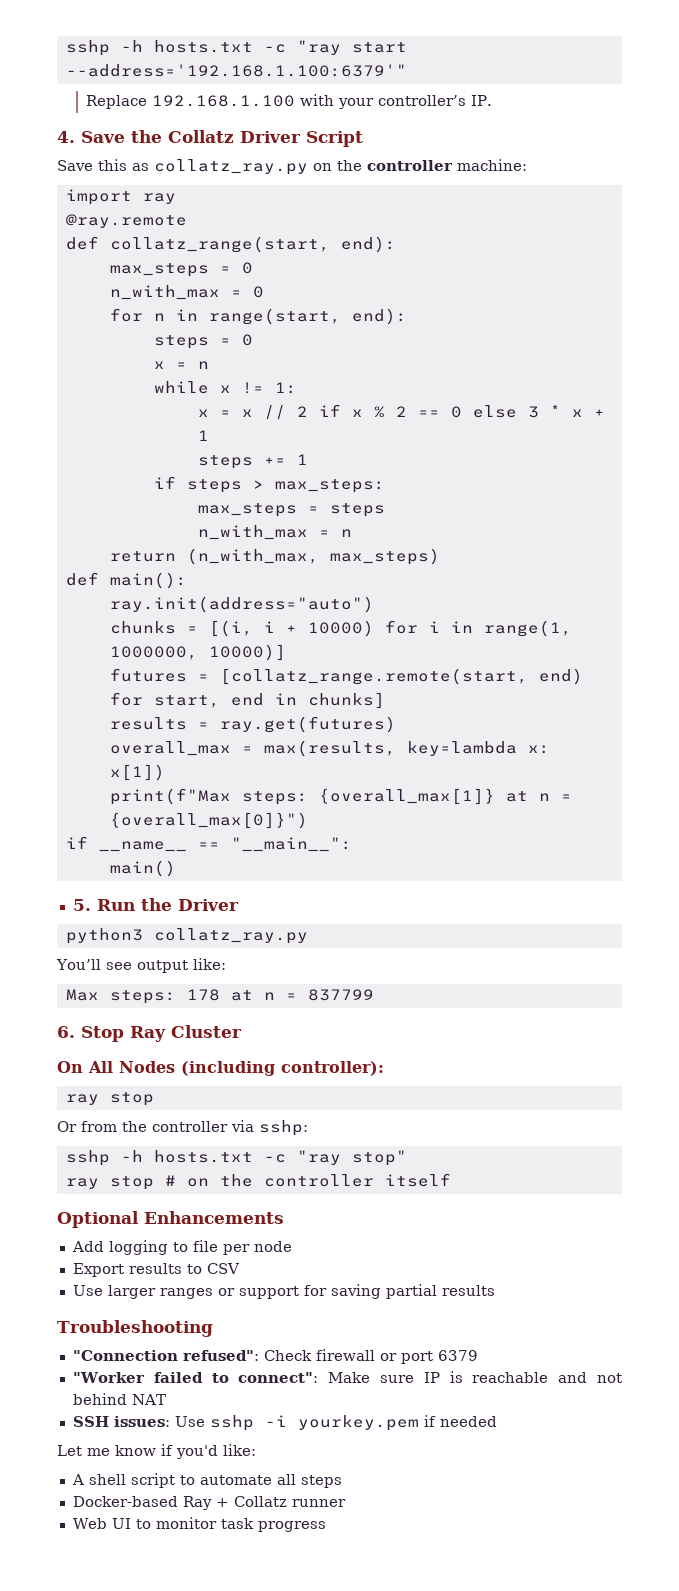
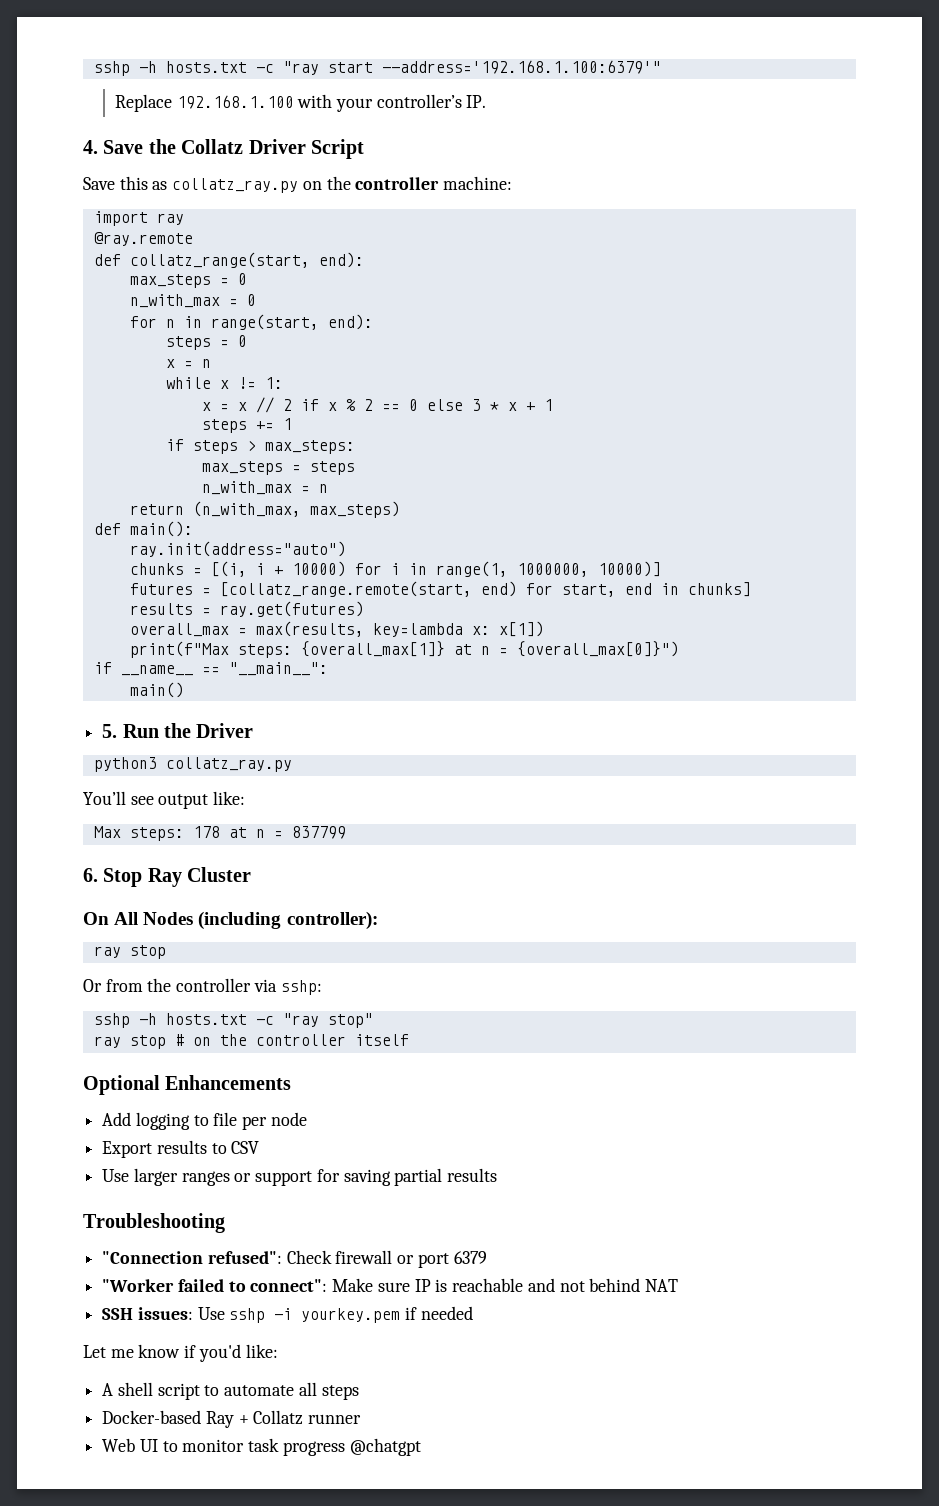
(326, 1526) none -> [349,1438,421,1456] @chatgpt

